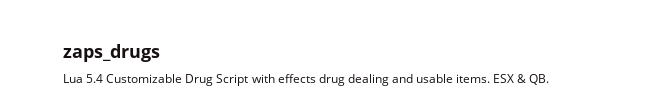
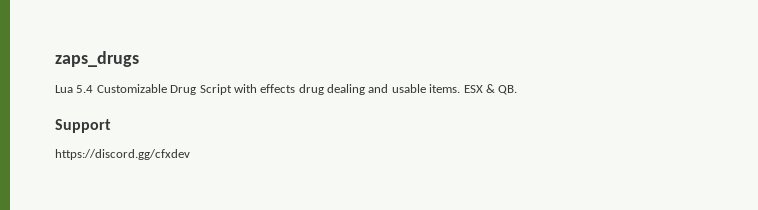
(550, 79) none -> [55,119,111,133] [55,149,190,160] // Support // https://discord.gg/cfxdev

